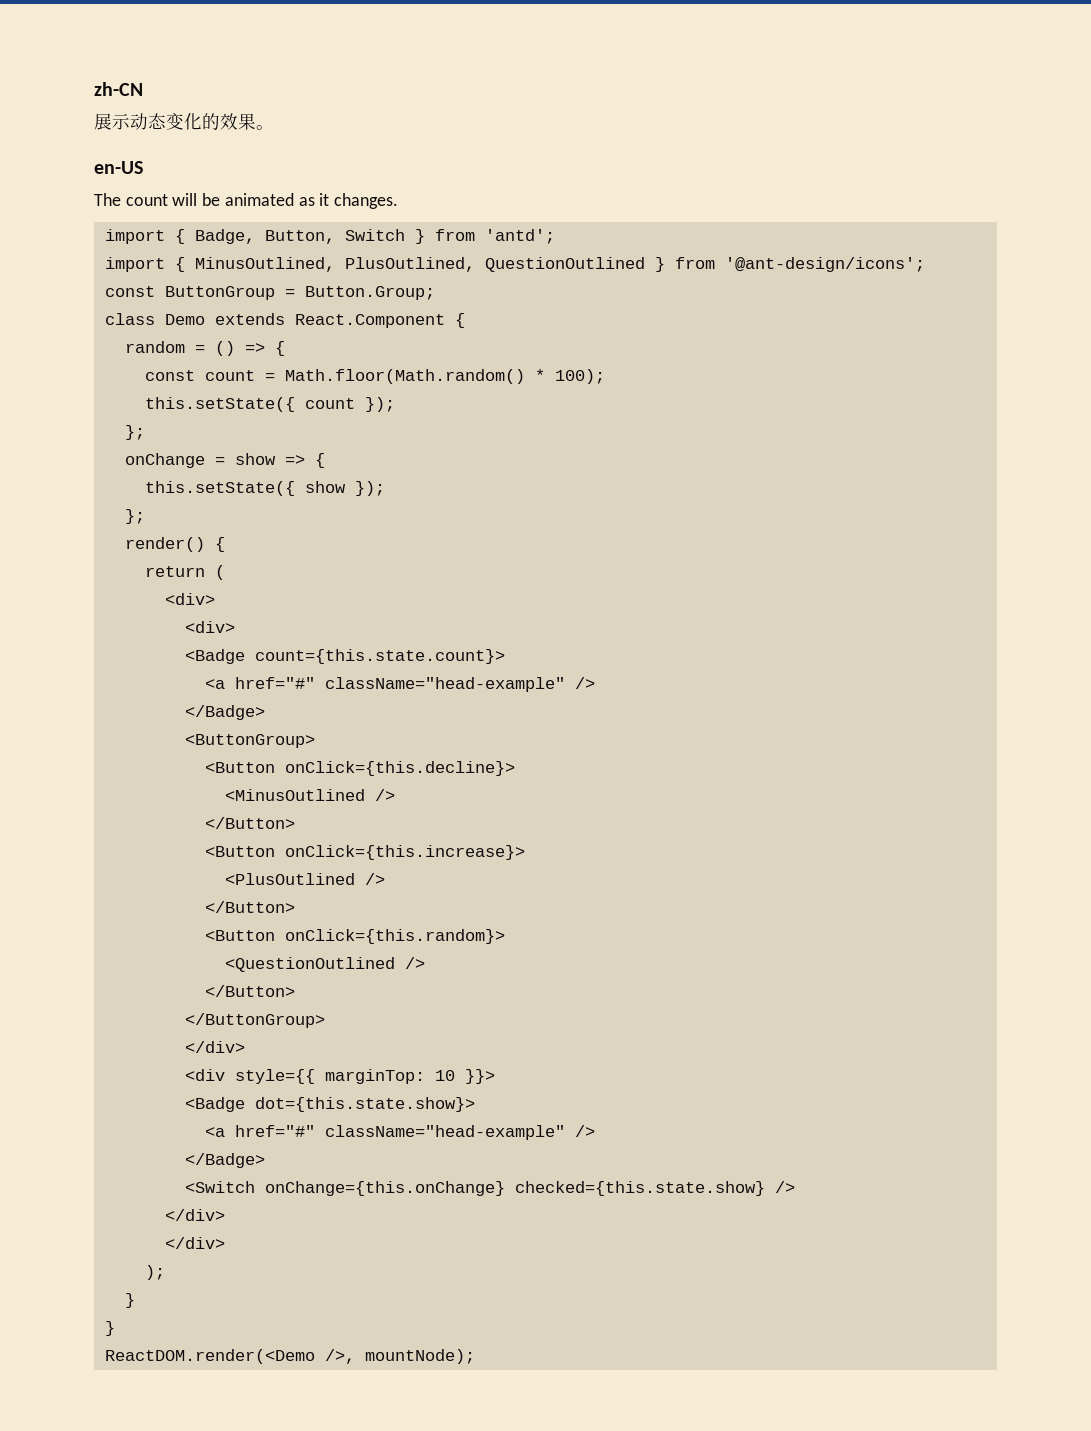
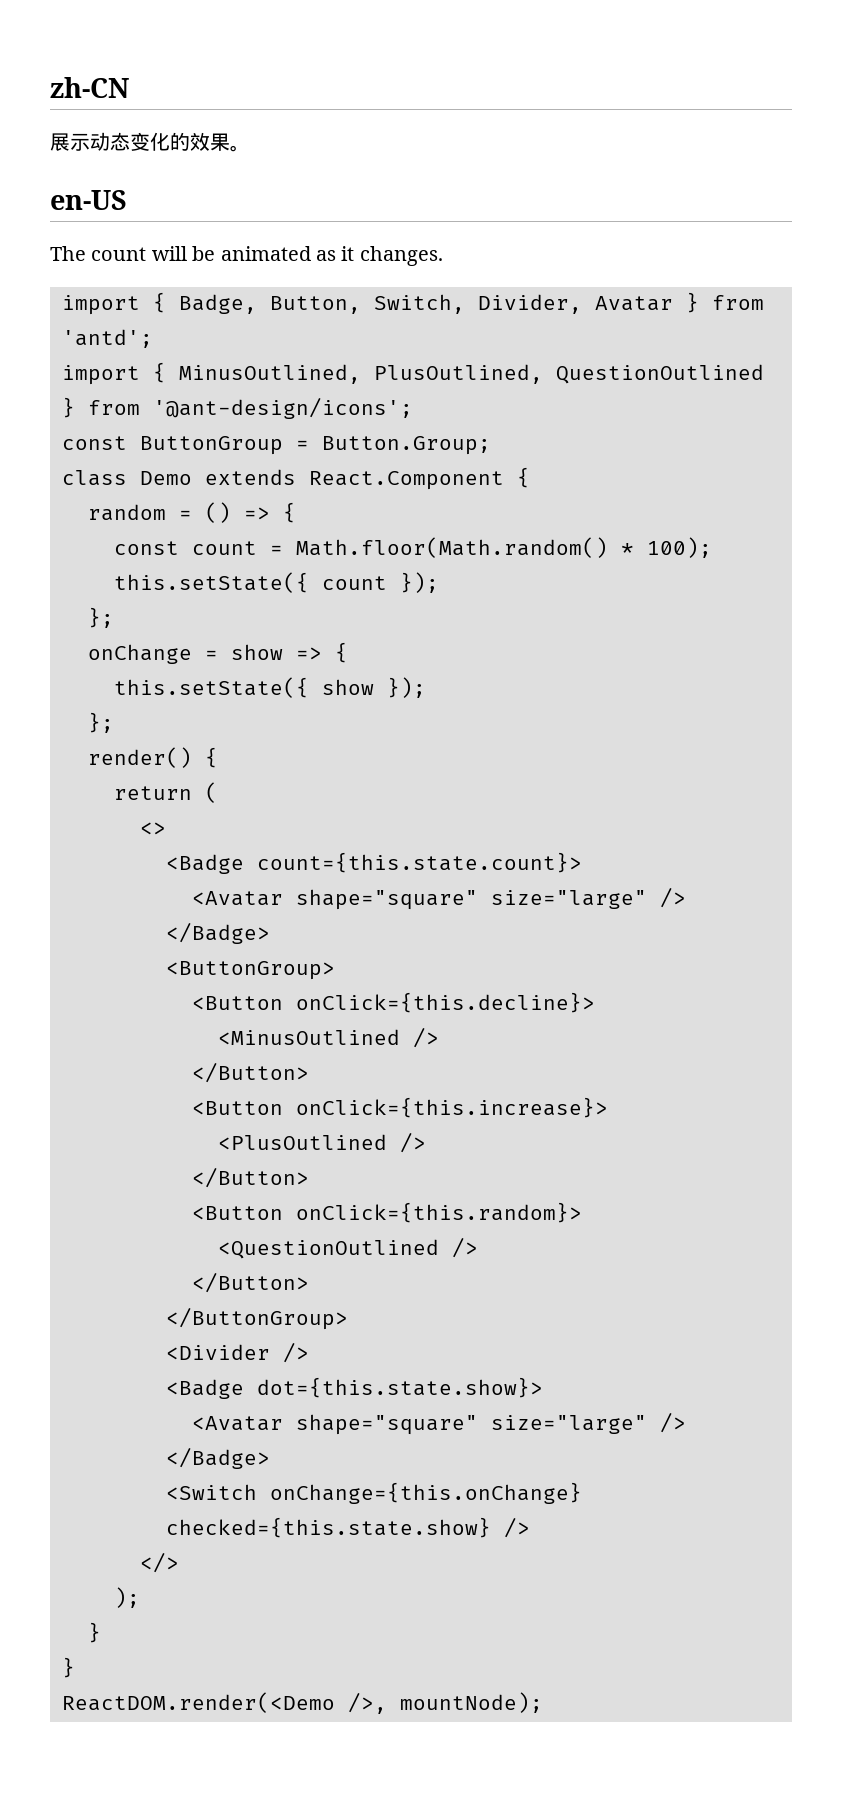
[344,229,405,241] Switch -> [374,294,673,314] Switch, Divider, Avatar
[164,593,215,605] [184,621,235,633] <div> // <div> -> [140,822,166,835] <>
[204,677,565,692] <a href="#" className="head-example" -> [192,889,647,910] <Avatar shape="square" size="large"
[184,1041,245,1053] [184,1069,495,1084] </div> // <div style={{ marginTop: 10 }}> -> [166,1342,309,1363] <Divider />
[204,1125,565,1140] <a href="#" className="head-example" -> [192,1414,647,1435] <Avatar shape="square" size="large"
[164,1209,225,1221] [164,1237,225,1249] </div> // </div> -> [140,1552,179,1573] </>

